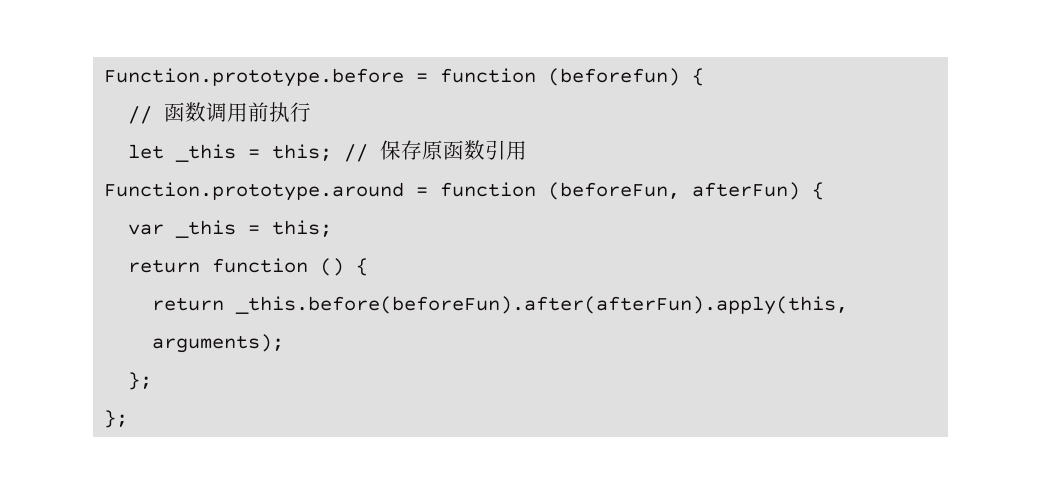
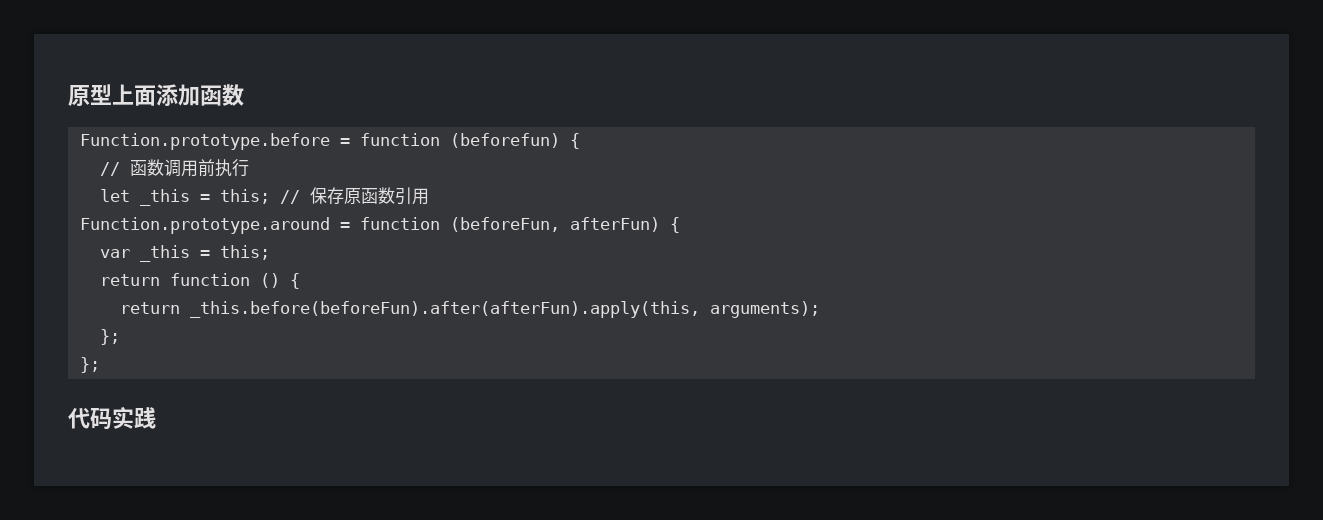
(103, 77) none -> [68,84,244,106] 原型上面添加函数 //
(128, 419) none -> [68,406,156,430] // 代码实践

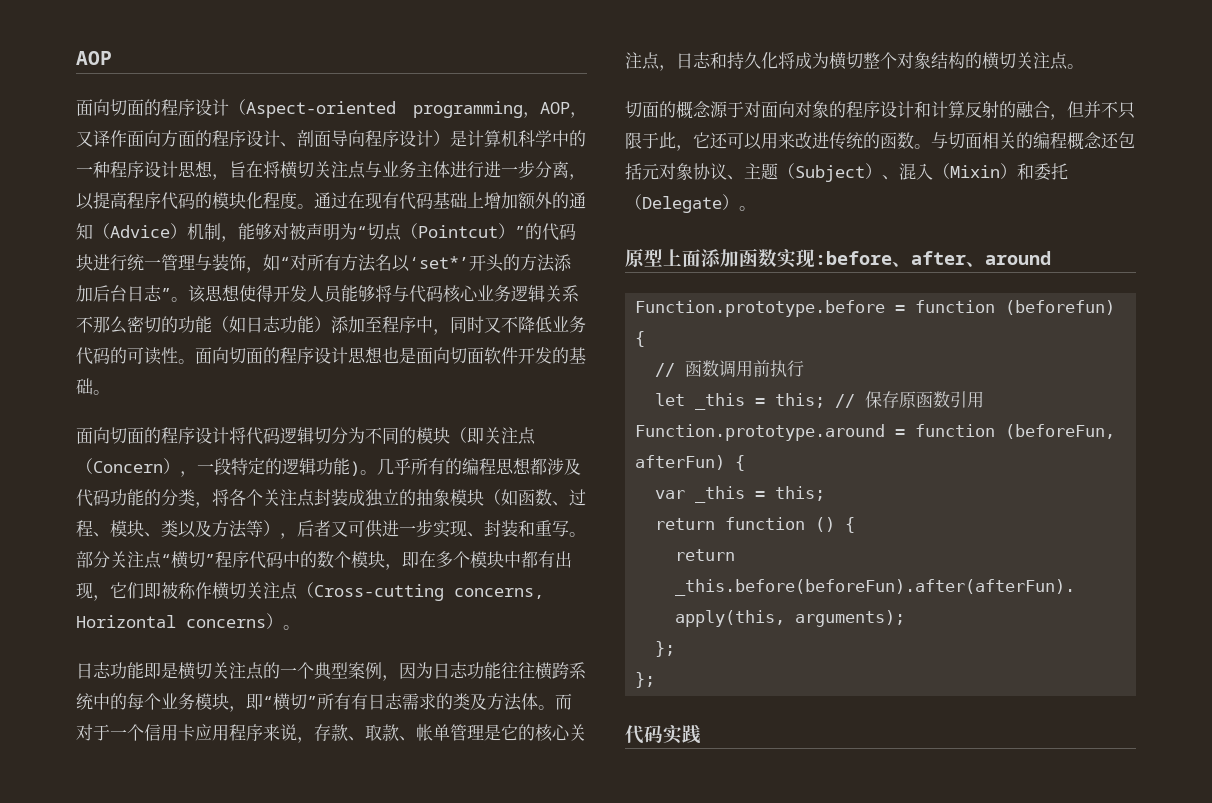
(68, 95) none -> [76,51,112,65] [76,99,587,118] [76,130,586,147] [76,160,586,180] [76,192,586,210] [76,223,576,242] [76,254,572,273] [76,285,579,303] [76,316,586,335] [76,347,586,365] [76,378,110,395] [76,427,536,445] [76,458,581,477] [76,489,586,508] [76,519,586,539] [76,551,572,570] [76,582,544,601] [76,613,300,630] [76,662,586,681] [76,693,572,712] [76,724,586,743] [625,52,1084,71] [625,101,1135,120] [625,132,1135,151] [625,163,1068,182] [625,194,756,213] AOP // 面向切面的程序设计（Aspect-oriented programming，AOP，又译作面向方面的程序设计、剖面导向程序设计）是计算机科学中的一种程序设计思想，旨在将横切关注点与业务主体进行进一步分离，以提高程序代码的模块化程度。通过在现有代码基础上增加额外的通知（Advice）机制，能够对被声明为“切点（Pointcut）”的代码块进行统一管理与装饰，如“对所有方法名以‘set*’开头的方法添加后台日志”。该思想使得开发人员能够将与代码核心业务逻辑关系不那么密切的功能（如日志功能）添加至程序中，同时又不降低业务代码的可读性。面向切面的程序设计思想也是面向切面软件开发的基础。 // 面向切面的程序设计将代码逻辑切分为不同的模块（即关注点（Concern），一段特定的逻辑功能)。几乎所有的编程思想都涉及代码功能的分类，将各个关注点封装成独立的抽象模块（如函数、过程、模块、类以及方法等），后者又可供进一步实现、封装和重写。部分关注点“横切”程序代码中的数个模块，即在多个模块中都有出现，它们即被称作横切关注点（Cross-cutting concerns, Horizontal concerns）。 // 日志功能即是横切关注点的一个典型案例，因为日志功能往往横跨系统中的每个业务模块，即“横切”所有有日志需求的类及方法体。而对于一个信用卡应用程序来说，存款、取款、帐单管理是它的核心关注点，日志和持久化将成为横切整个对象结构的横切关注点。 // 切面的概念源于对面向对象的程序设计和计算反射的融合，但并不只限于此，它还可以用来改进传统的函数。与切面相关的编程概念还包括元对象协议、主题（Subject）、混入（Mixin）和委托（Delegate）。 //
(244, 95) none -> [777,249,1051,268] 实现:before、after、around

